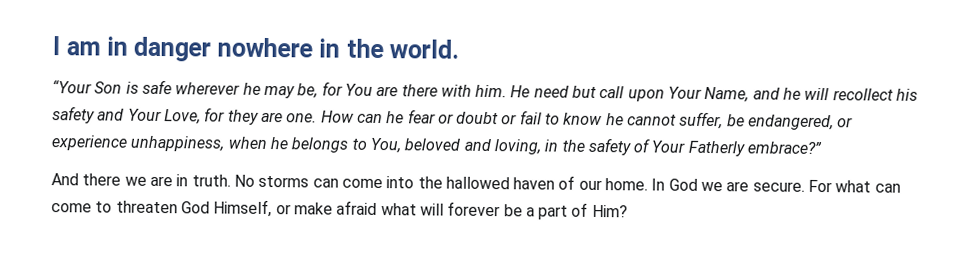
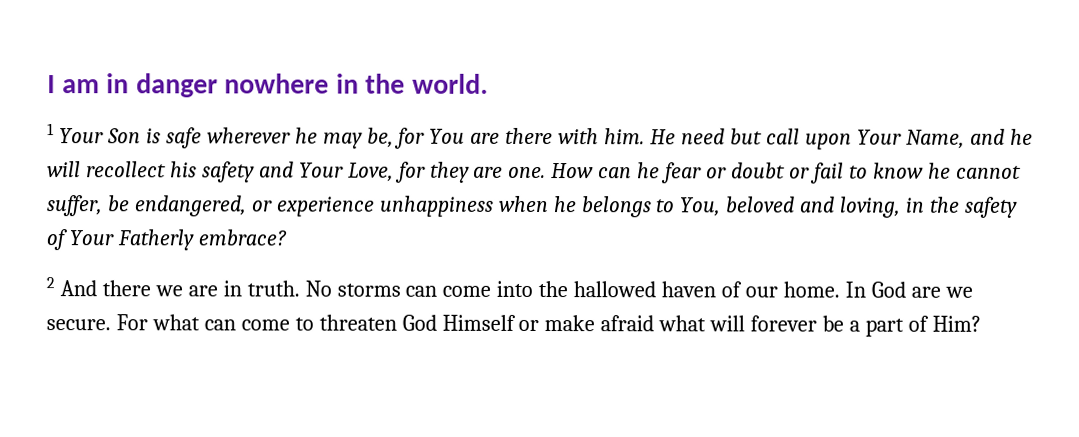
[52,80,92,94] “Your -> [47,123,104,144] 1 Your
[130,135,225,152] unhappiness, -> [379,195,494,217] unhappiness
[747,141,823,155] embrace?” // -> [197,229,287,246] [46,277,55,289] embrace? // 2
[701,181,750,192] we are -> [910,286,973,298] are we
[213,199,273,218] Himself, -> [441,314,516,331] Himself

